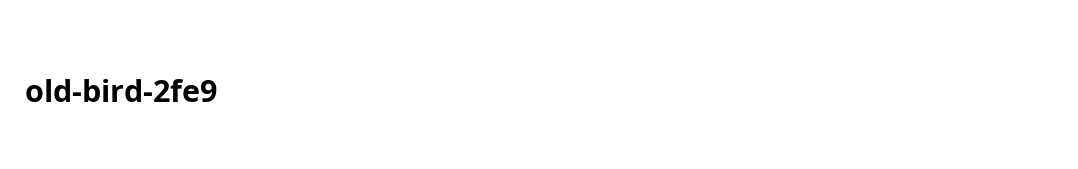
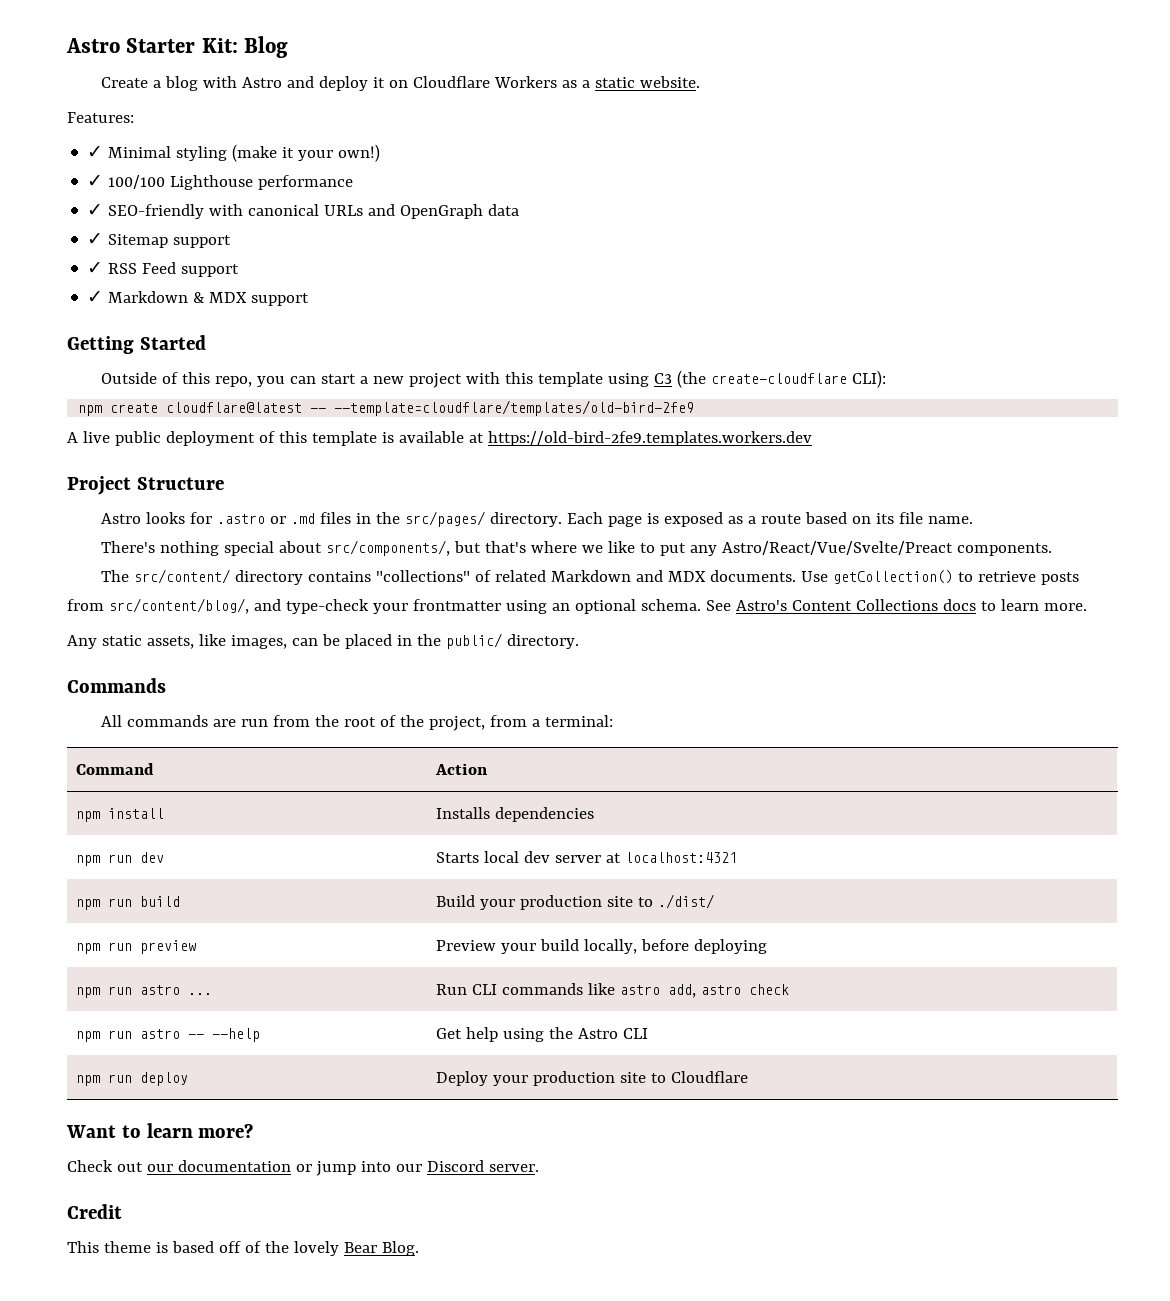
[25,79,217,102] old-bird-2fe9 -> [66,36,289,58] [100,76,700,91] [67,112,134,123] [87,144,381,162] [87,175,354,190] [87,204,520,219] [87,233,232,248] [87,262,240,277] [87,291,310,306] [67,335,206,354] [100,370,886,388] [78,400,695,416] [67,431,812,446] [67,476,224,495] [100,511,973,527] [100,540,1052,556] [100,569,1079,585] [67,598,1087,614] [67,633,579,649] [67,678,166,693] [100,715,613,731] [75,763,154,775] [434,763,488,775] [75,808,164,822] [435,807,594,822] [75,852,164,866] [435,851,737,863] [75,896,180,910] [435,894,714,910] [75,940,196,954] [435,939,767,954] [75,985,212,998] [435,983,789,998] [75,1028,260,1042] [435,1027,648,1042] [75,1072,188,1086] [435,1071,748,1086] [66,1123,254,1138] [67,1160,539,1176] [67,1204,122,1219] [67,1241,419,1256] Astro Starter Kit: Blog // Create a blog with Astro and deploy it on Cloudflare Workers as a static website. // Features: // ✓ Minimal styling (make it your own!) // ✓ 100/100 Lighthouse performance // ✓ SEO-friendly with canonical URLs and OpenGraph data // ✓ Sitemap support // ✓ RSS Feed support // ✓ Markdown & MDX support // Getting Started // Outside of this repo, you can start a new project with this template using C3 (the create-cloudflare CLI): // npm create cloudflare@latest -- --template=cloudflare/templates/old-bird-2fe9 // A live public deployment of this template is available at https://old-bird-2fe9.templates.workers.dev // Project Structure // Astro looks for .astro or .md files in the src/pages/ directory. Each page is exposed as a route based on its file name. // There's nothing special about src/components/, but that's where we like to put any Astro/React/Vue/Svelte/Preact components. // The src/content/ directory contains "collections" of related Markdown and MDX documents. Use getCollection() to retrieve posts from src/content/blog/, and type-check your frontmatter using an optional schema. See Astro's Content Collections docs to learn more. // Any static assets, like images, can be placed in the public/ directory. // Commands // All commands are run from the root of the project, from a terminal: // Command | Action // npm install | Installs dependencies // npm run dev | Starts local dev server at localhost:4321 // npm run build | Build your production site to ./dist/ // npm run preview | Preview your build locally, before deploying // npm run astro ... | Run CLI commands like astro add, astro check // npm run astro -- --help | Get help using the Astro CLI // npm run deploy | Deploy your production site to Cloudflare // Want to learn more? // Check out our documentation or jump into our Discord server. // Credit // This theme is based off of the lovely Bear Blog.

